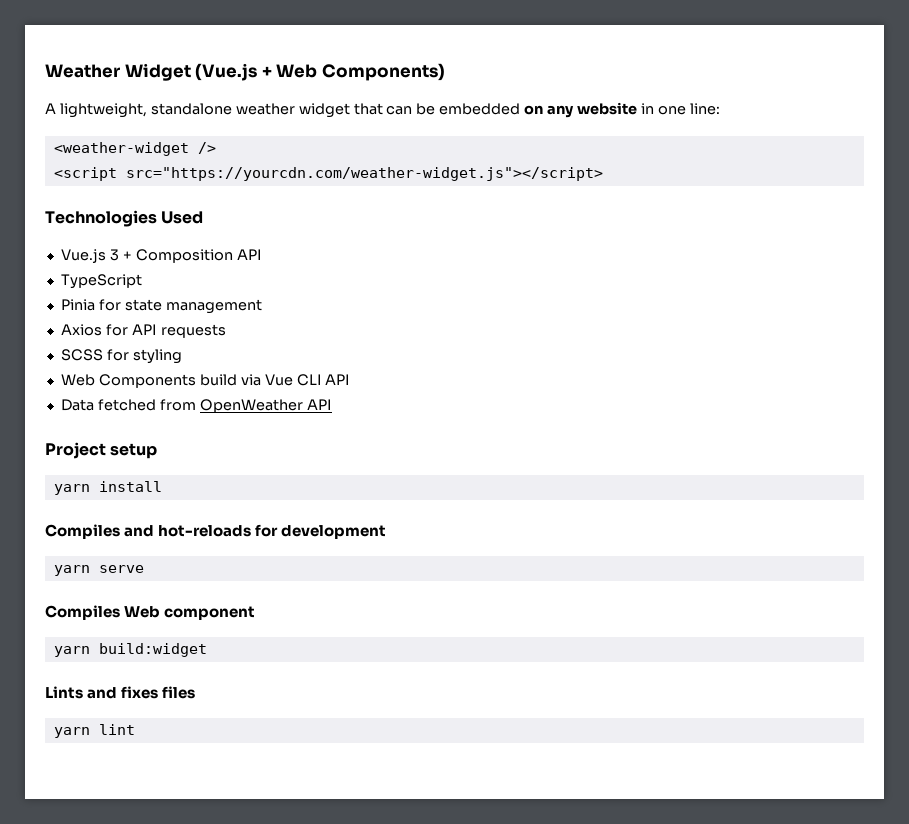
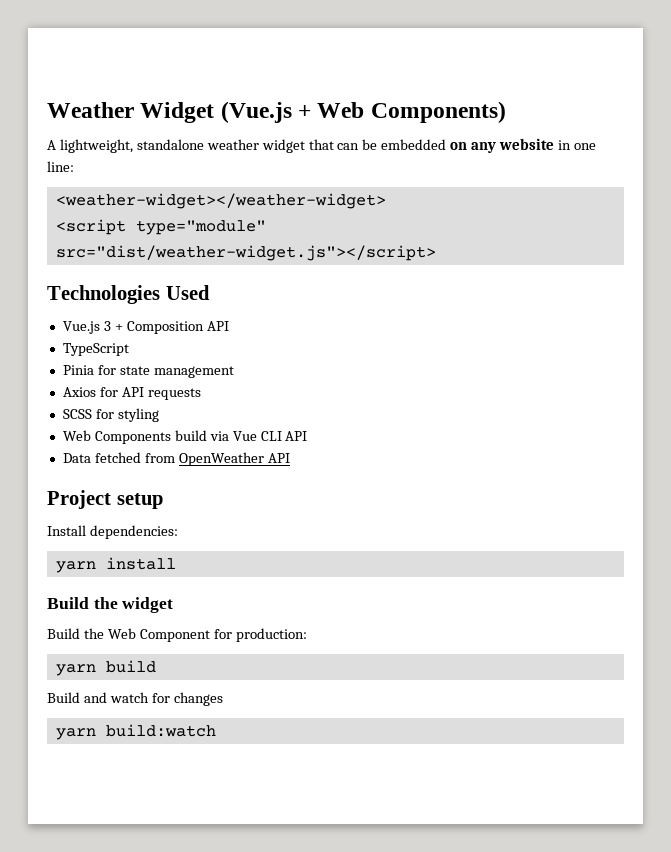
[53,142,216,156] <weather-widget /> -> [55,193,386,209] <weather-widget></weather-widget>
[125,167,603,181] src="https://yourcdn.com/weather-widget.js"></script> -> [135,220,266,235] [55,245,436,261] type="module" src="dist/weather-widget.js"></script>
(158, 451) none -> [47,525,178,539] // Install dependencies:
[45,524,387,539] [53,565,144,576] [45,605,256,620] [53,643,207,657] [45,686,196,699] [53,724,135,738] Compiles and hot-reloads for development // yarn serve // Compiles Web component // yarn build:widget // Lints and fixes files // yarn lint -> [47,597,174,613] [47,628,307,642] [55,660,156,676] [47,692,223,706] [55,724,216,740] Build the widget // Build the Web Component for production: // yarn build // Build and watch for changes // yarn build:watch

